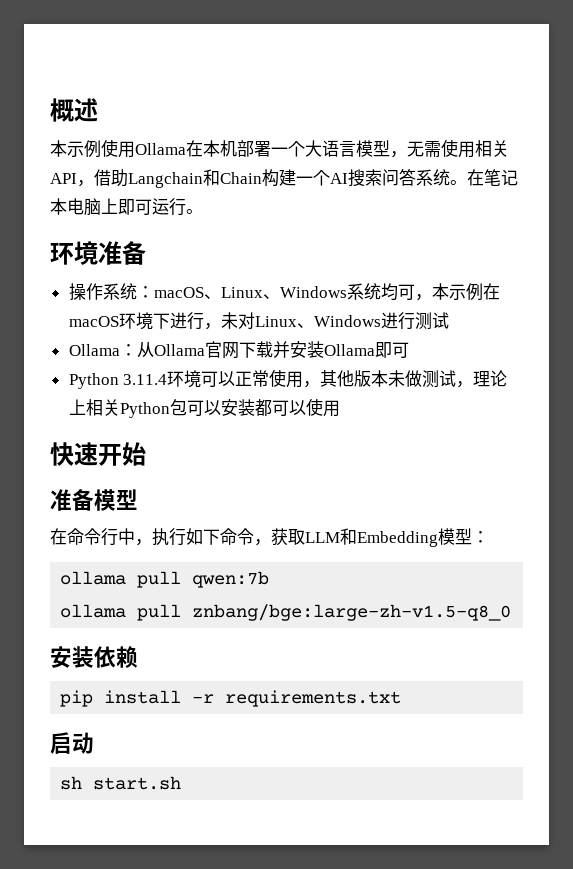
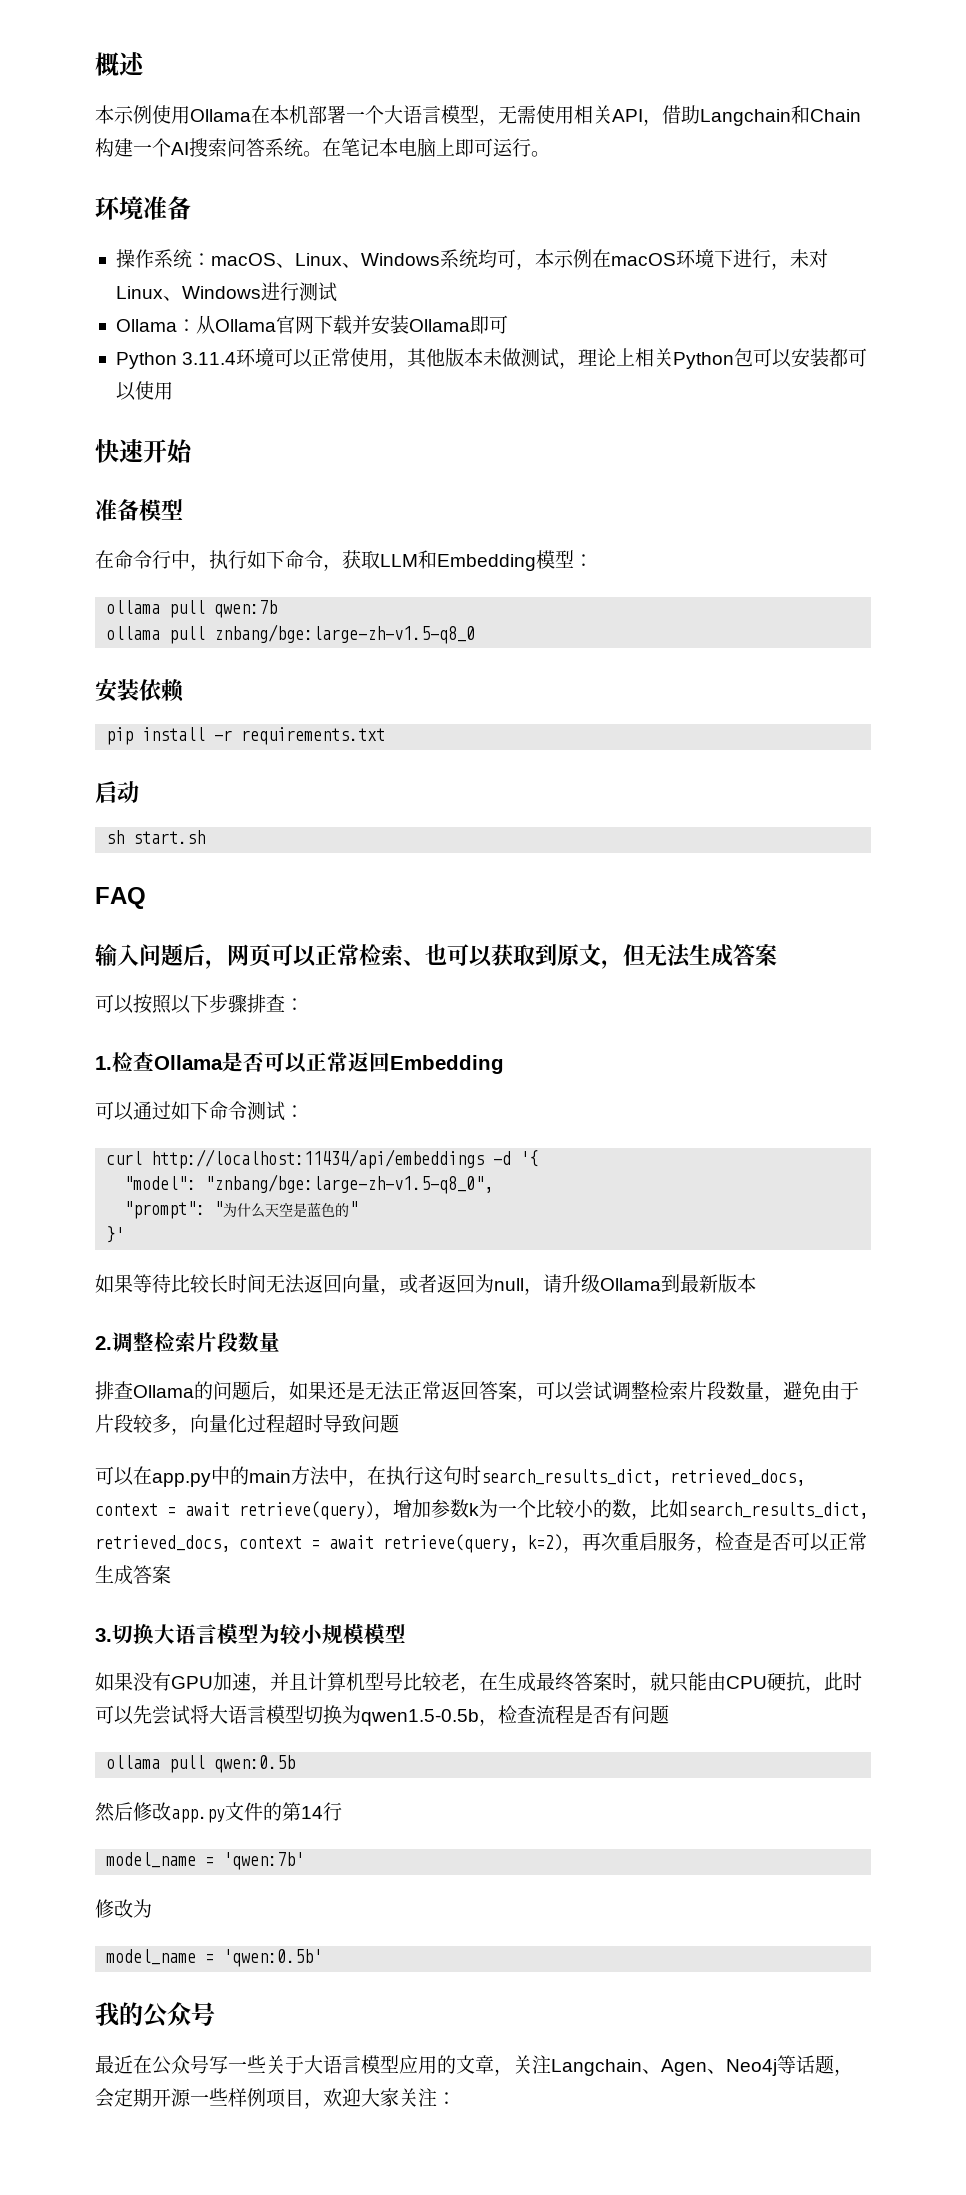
(182, 783) none -> [95,887,146,909] [95,943,777,969] [95,994,304,1014] [95,1052,504,1074] [95,1101,304,1121] [106,1149,539,1169] [124,1174,494,1194] [124,1201,359,1219] [106,1226,125,1243] [95,1274,756,1295] [95,1332,280,1353] [95,1381,859,1402] [95,1414,399,1435] [95,1466,805,1487] [95,1499,868,1520] [95,1532,867,1553] [95,1565,171,1585] [95,1623,406,1644] [95,1672,862,1693] [95,1705,669,1726] [106,1755,296,1773] [95,1802,342,1823] [106,1852,305,1870] [95,1899,152,1918] [106,1949,323,1967] [95,2002,215,2028] [95,2055,853,2076] [95,2088,456,2109] // FAQ // 输入问题后，网页可以正常检索、也可以获取到原文，但无法生成答案 // 可以按照以下步骤排查： // 1.检查Ollama是否可以正常返回Embedding // 可以通过如下命令测试： // curl http://localhost:11434/api/embeddings -d '{ // "model": "znbang/bge:large-zh-v1.5-q8_0", // "prompt": "为什么天空是蓝色的" // }' // 如果等待比较长时间无法返回向量，或者返回为null，请升级Ollama到最新版本 // 2.调整检索片段数量 // 排查Ollama的问题后，如果还是无法正常返回答案，可以尝试调整检索片段数量，避免由于片段较多，向量化过程超时导致问题 // 可以在app.py中的main方法中，在执行这句时search_results_dict, retrieved_docs, context = await retrieve(query)，增加参数k为一个比较小的数，比如search_results_dict, retrieved_docs, context = await retrieve(query, k=2)，再次重启服务，检查是否可以正常生成答案 // 3.切换大语言模型为较小规模模型 // 如果没有GPU加速，并且计算机型号比较老，在生成最终答案时，就只能由CPU硬抗，此时可以先尝试将大语言模型切换为qwen1.5-0.5b，检查流程是否有问题 // ollama pull qwen:0.5b // 然后修改app.py文件的第14行 // model_name = 'qwen:7b' // 修改为 // model_name = 'qwen:0.5b' // 我的公众号 // 最近在公众号写一些关于大语言模型应用的文章，关注Langchain、Agen、Neo4j等话题，会定期开源一些样例项目，欢迎大家关注：

